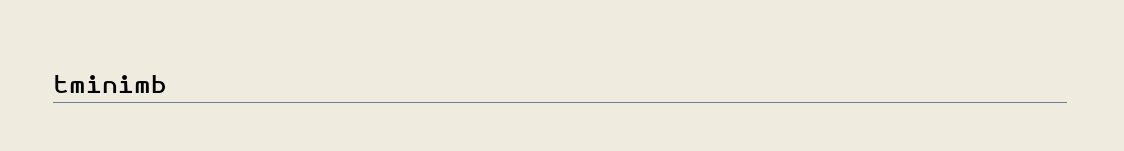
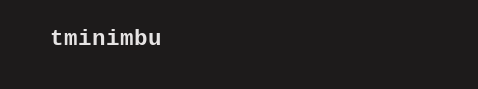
[53,75,167,93] tminimb -> [50,29,162,45] tminimbu

